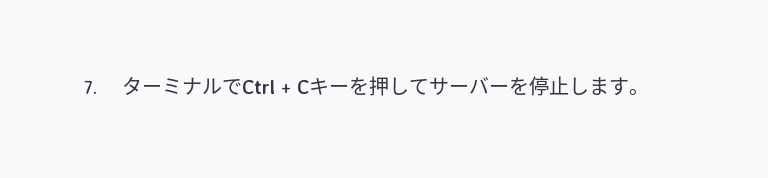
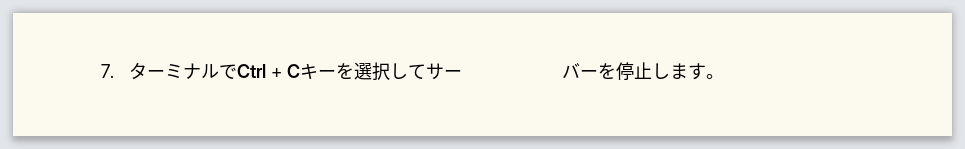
[368,76,389,96] 押 -> [354,62,391,81] 選択

